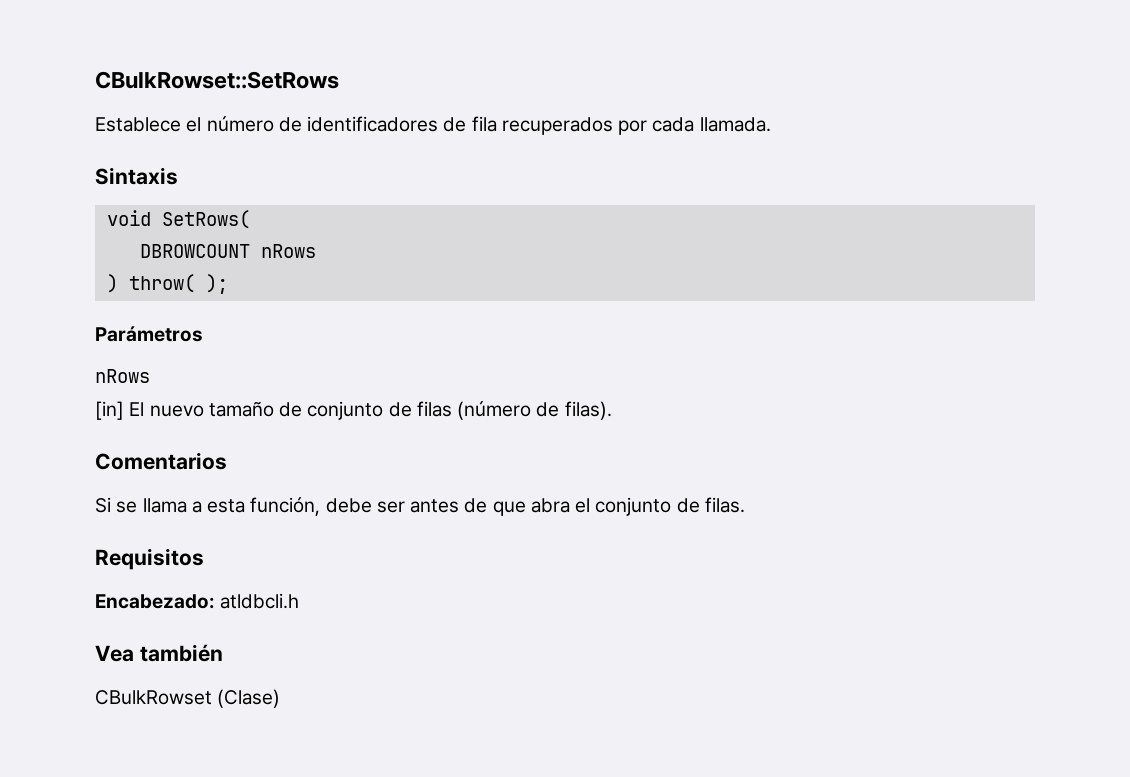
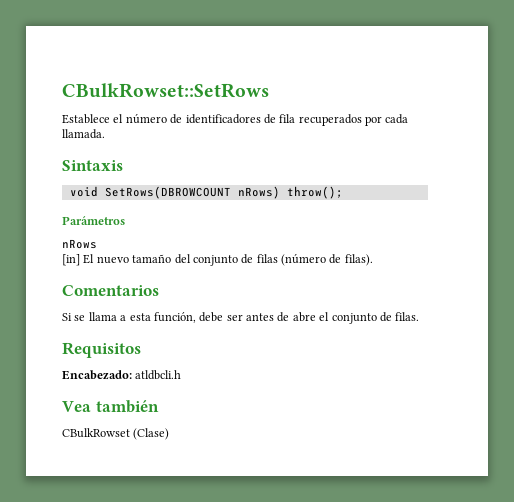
[161,210,250,229] [139,244,316,258] [106,274,228,294] SetRows( // DBROWCOUNT nRows // ) throw( ); -> [104,186,343,199] SetRows(DBROWCOUNT nRows) throw();
[279,402,303,417] de -> [174,254,191,264] del
[492,498,570,516] que abra -> [292,312,316,322] abre

